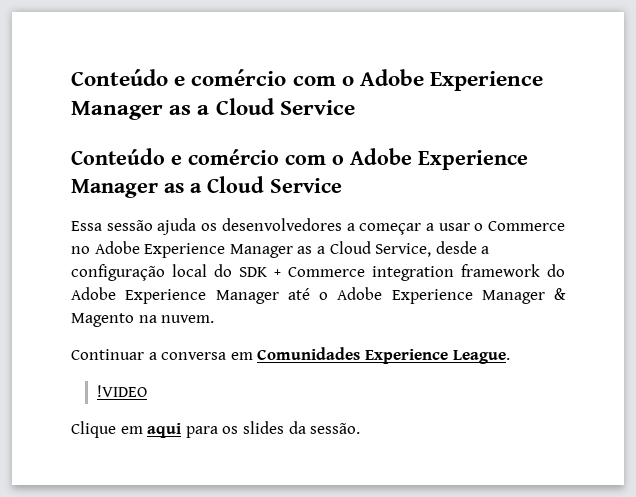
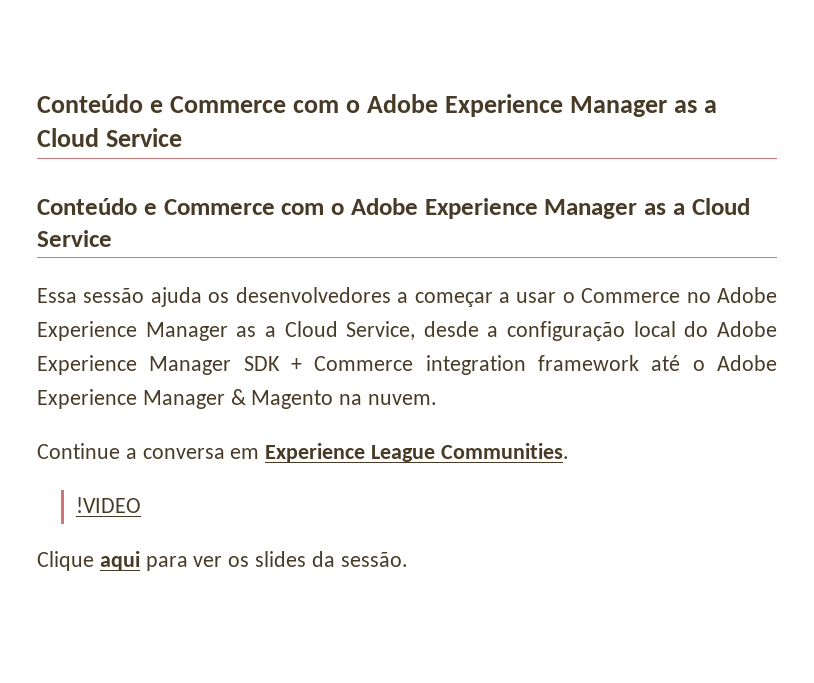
[71,69,287,86] Conteúdo e comércio -> [37,94,287,113] Conteúdo e Commerce
[188,149,279,165] comércio -> [163,199,275,215] Commerce
(232, 270) none -> [716,321,777,337] [37,355,232,375] Adobe Experience Manager
[547,264,565,277] [71,287,279,304] do Adobe Experience Manager -> (639, 363) none
[71,349,144,360] Continuar -> [37,443,120,459] Continue
[257,347,510,364] Comunidades Experience League. -> [265,443,569,462] Experience League Communities.
[120,426,143,434] em -> (94, 561) none
(218, 432) none -> [193,556,223,567] ver

